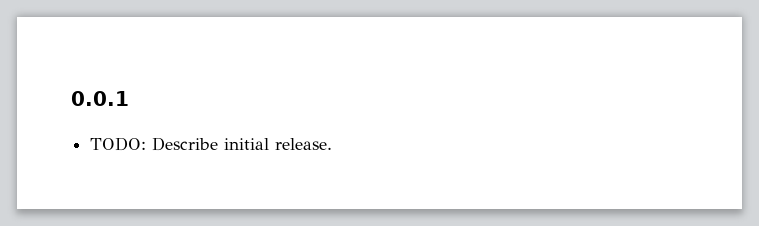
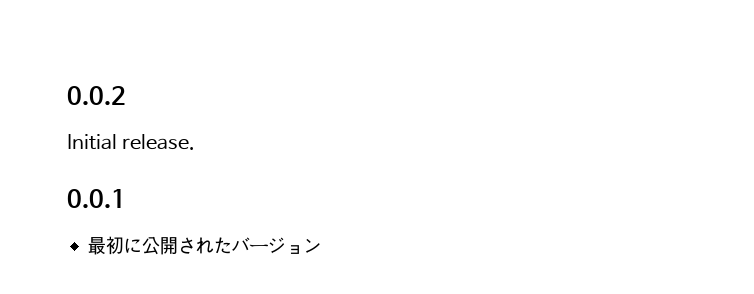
[71,91,129,106] [90,137,333,151] 0.0.1 // TODO: Describe initial release. -> [67,86,126,106] [67,134,196,150] [67,189,126,209] [88,236,323,255] 0.0.2 // Initial release. // 0.0.1 // 最初に公開されたバージョン

